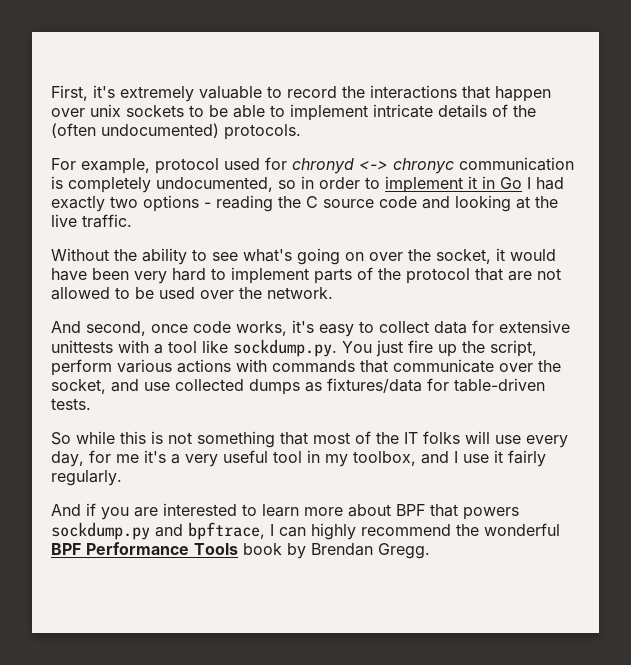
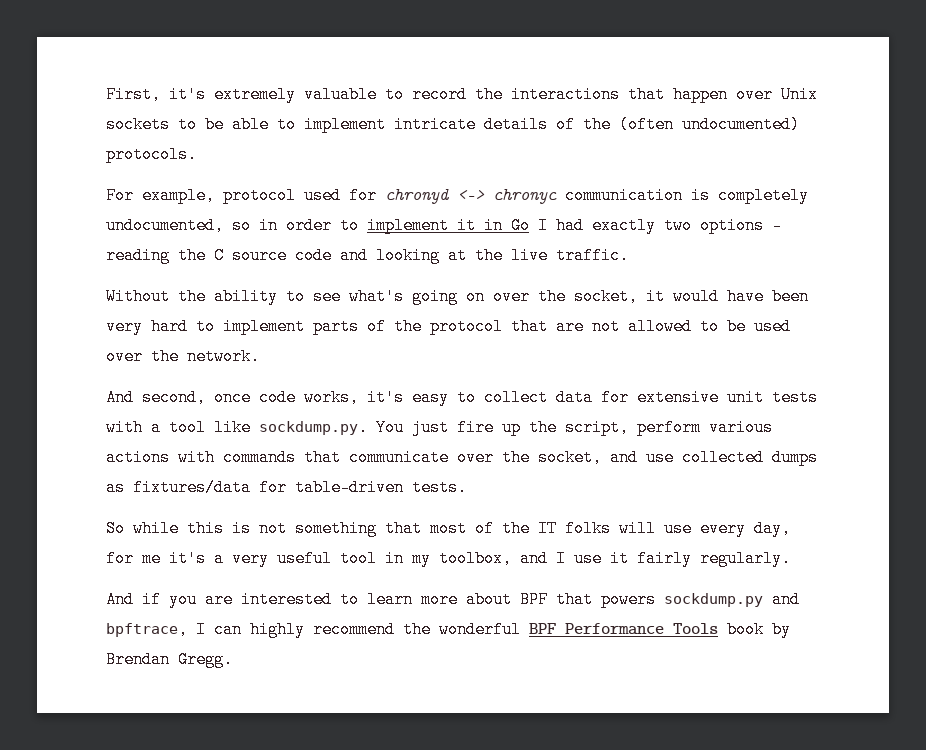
[90,104,121,117] unix -> [781,86,818,103] Unix
[51,340,113,353] unittests -> [727,389,818,406] unit tests

